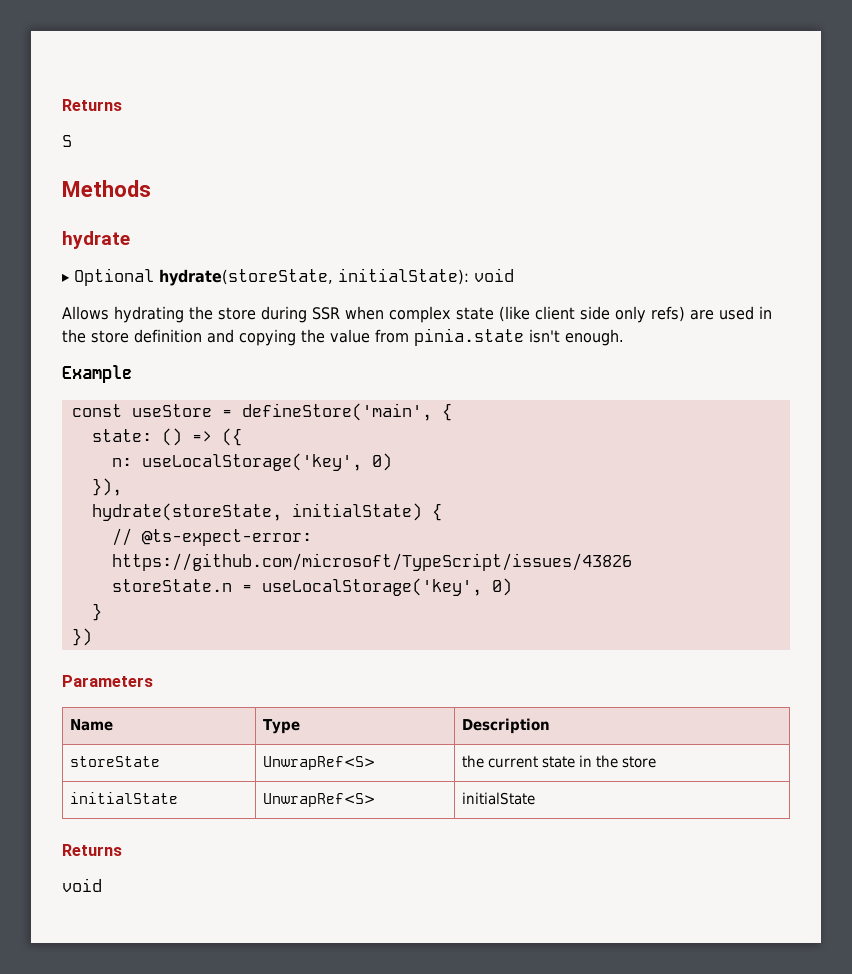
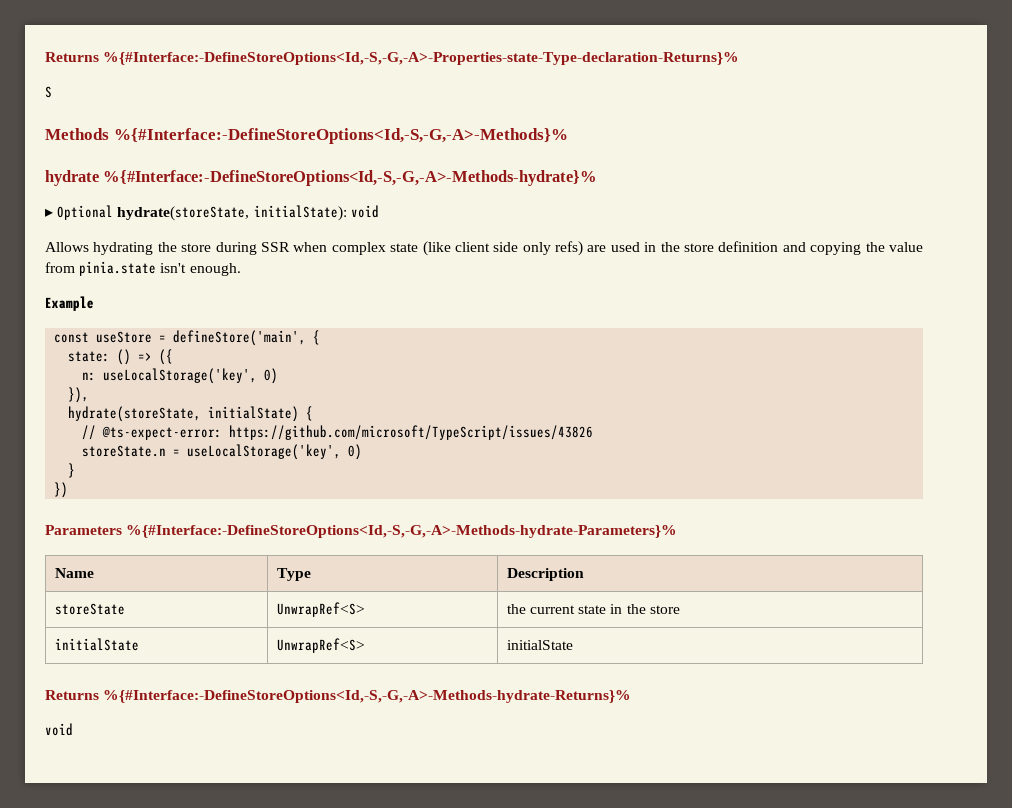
[62,99,122,111] Returns -> [45,52,740,65] Returns %{#Interface:-DefineStoreOptions<Id,-S,-G,-A>-Properties-state-Type-declaration-Returns}%
(151, 188) none -> [113,128,568,144] %{#Interface:-DefineStoreOptions<Id,-S,-G,-A>-Methods}%
(130, 240) none -> [103,170,598,186] %{#Interface:-DefineStoreOptions<Id,-S,-G,-A>-Methods-hydrate}%
(153, 681) none -> [126,525,678,538] %{#Interface:-DefineStoreOptions<Id,-S,-G,-A>-Methods-hydrate-Parameters}%
(122, 850) none -> [103,690,632,703] %{#Interface:-DefineStoreOptions<Id,-S,-G,-A>-Methods-hydrate-Returns}%

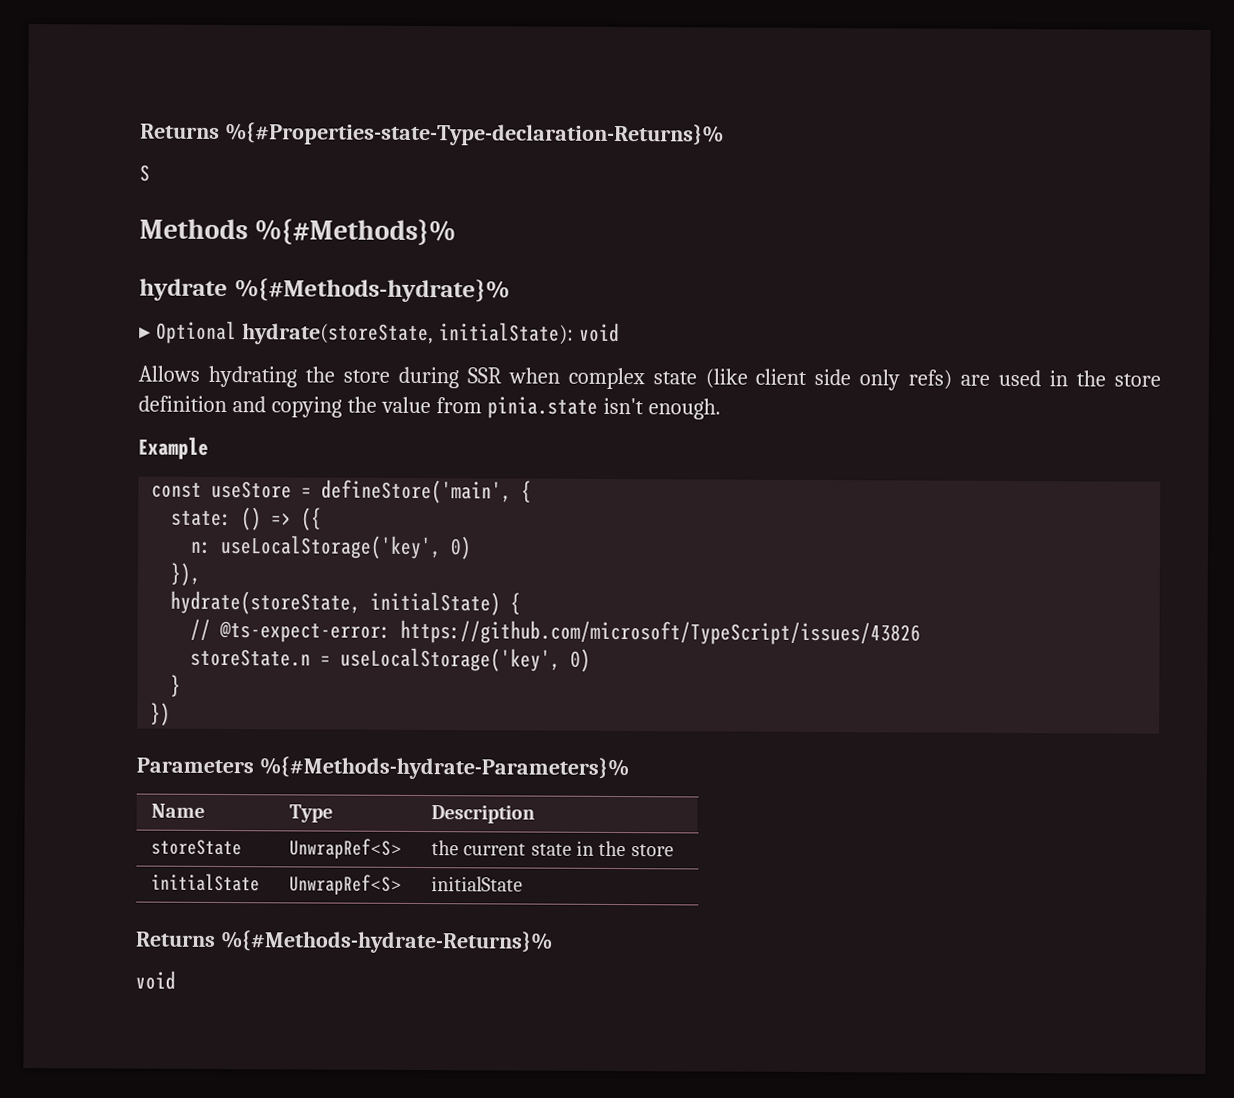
[45,52,740,65] Returns %{#Interface:-DefineStoreOptions<Id,-S,-G,-A>-Properties-state-Type-declaration-Returns}% -> [140,122,724,147] Returns %{#Properties-state-Type-declaration-Returns}%
[113,128,568,144] %{#Interface:-DefineStoreOptions<Id,-S,-G,-A>-Methods}% -> [254,218,457,246] %{#Methods}%
[103,170,598,186] %{#Interface:-DefineStoreOptions<Id,-S,-G,-A>-Methods-hydrate}% -> [233,278,510,303] %{#Methods-hydrate}%
[126,525,678,538] %{#Interface:-DefineStoreOptions<Id,-S,-G,-A>-Methods-hydrate-Parameters}% -> [258,756,629,781] %{#Methods-hydrate-Parameters}%
[103,690,632,703] %{#Interface:-DefineStoreOptions<Id,-S,-G,-A>-Methods-hydrate-Returns}% -> [219,929,553,954] %{#Methods-hydrate-Returns}%

